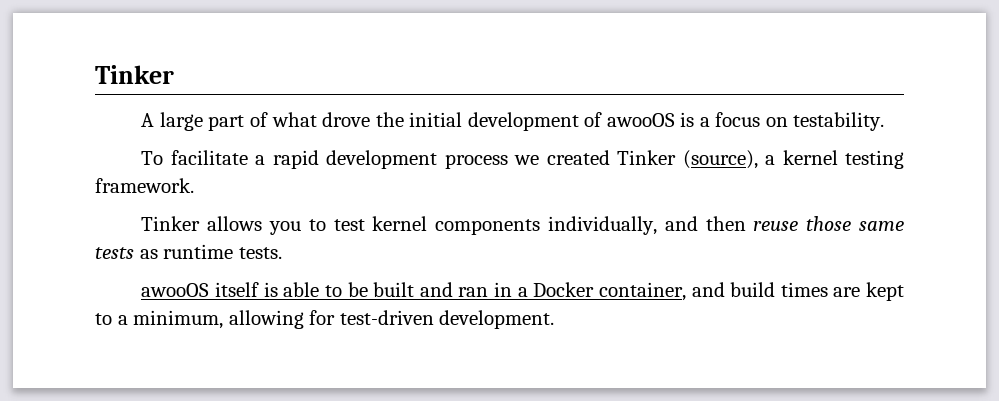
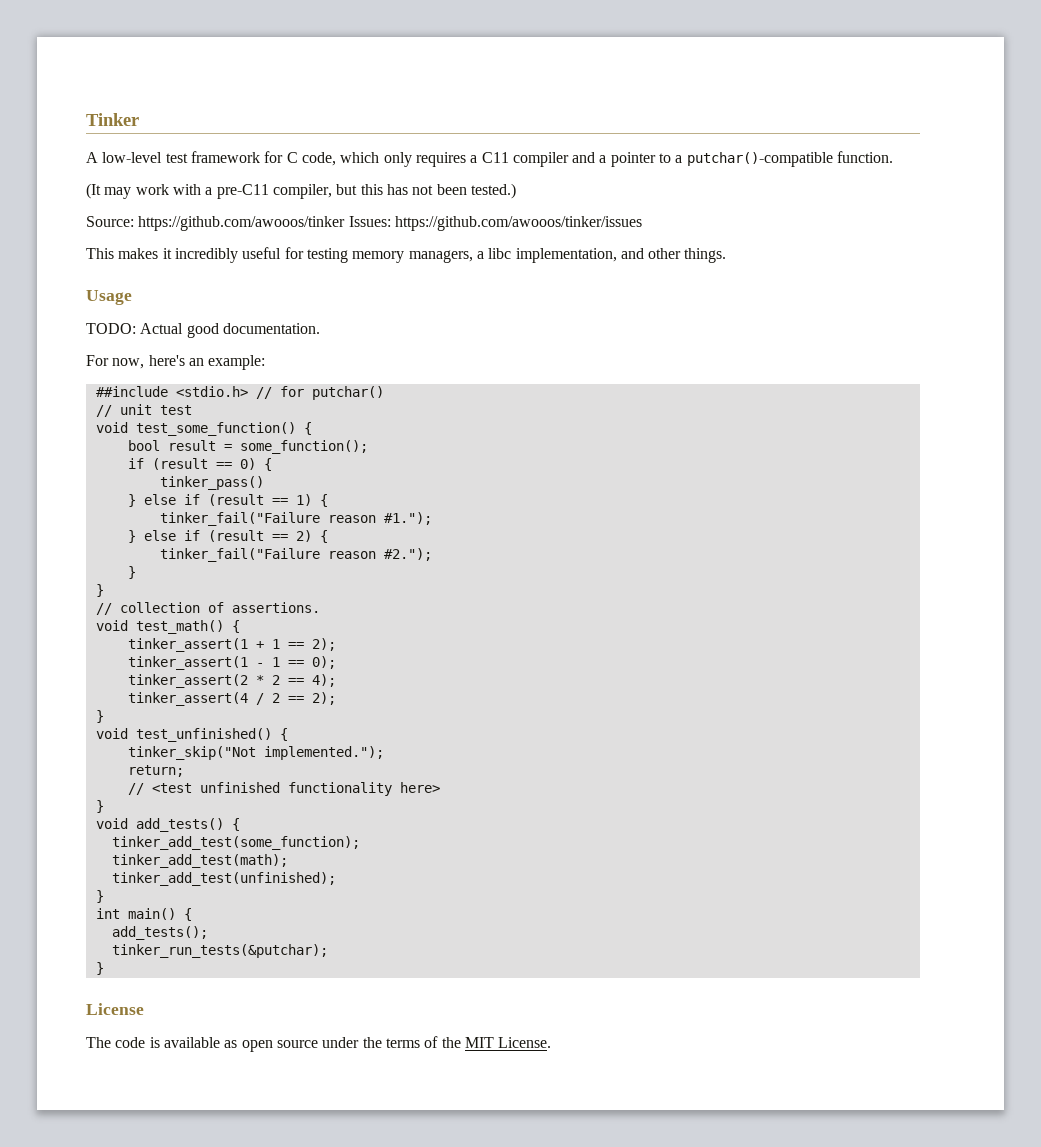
[159,112,885,131] [141,150,904,169] [95,178,194,193] [141,216,905,235] [95,244,282,259] [141,282,904,301] [95,310,555,329] large part of what drove the initial development of awooOS is a focus on testability. // To facilitate a rapid development process we created Tinker (source), a kernel testing framework. // Tinker allows you to test kernel components individually, and then reuse those same tests as runtime tests. // awooOS itself is able to be built and ran in a Docker container, and build times are kept to a minimum, allowing for test-driven development. -> [102,151,894,167] [86,183,516,199] [86,216,642,231] [86,247,727,263] [86,290,132,305] [86,323,320,338] [86,355,266,370] [95,386,384,400] [95,404,192,417] [95,422,312,436] [127,440,368,454] [127,458,272,471] [159,476,264,490] [127,494,328,507] [159,512,432,526] [127,530,328,543] [159,548,432,562] [127,566,136,579] [95,584,104,597] [95,602,320,615] [95,620,240,634] [127,638,336,652] [127,656,336,670] [127,674,336,688] [127,692,336,706] [95,710,104,723] [95,728,288,742] [127,746,384,760] [127,765,184,777] [127,782,440,796] [95,800,104,813] [95,818,240,832] [111,836,360,850] [111,854,288,868] [111,872,336,886] [95,890,104,903] [95,908,192,921] [111,926,208,940] [111,944,328,958] [95,962,104,975] [86,1003,144,1015] [86,1036,552,1052] low-level test framework for C code, which only requires a C11 compiler and a pointer to a putchar()-compatible function. // (It may work with a pre-C11 compiler, but this has not been tested.) // Source: https://github.com/awooos/tinker Issues: https://github.com/awooos/tinker/issues // This makes it incredibly useful for testing memory managers, a libc implementation, and other things. // Usage // TODO: Actual good documentation. // For now, here's an example: // ##include <stdio.h> // for putchar() // // unit test // void test_some_function() { // bool result = some_function(); // if (result == 0) { // tinker_pass() // } else if (result == 1) { // tinker_fail("Failure reason #1."); // } else if (result == 2) { // tinker_fail("Failure reason #2."); // } // } // // collection of assertions. // void test_math() { // tinker_assert(1 + 1 == 2); // tinker_assert(1 - 1 == 0); // tinker_assert(2 * 2 == 4); // tinker_assert(4 / 2 == 2); // } // void test_unfinished() { // tinker_skip("Not implemented."); // return; // // <test unfinished functionality here> // } // void add_tests() { // tinker_add_test(some_function); // tinker_add_test(math); // tinker_add_test(unfinished); // } // int main() { // add_tests(); // tinker_run_tests(&putchar); // } // License // The code is available as open source under the terms of the MIT License.

